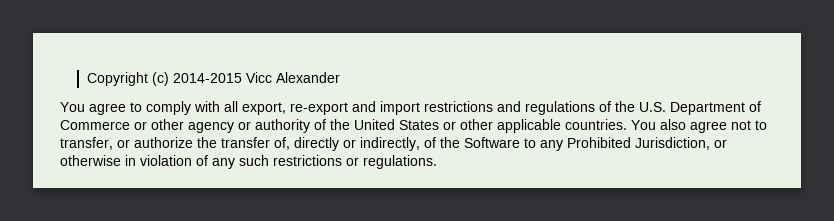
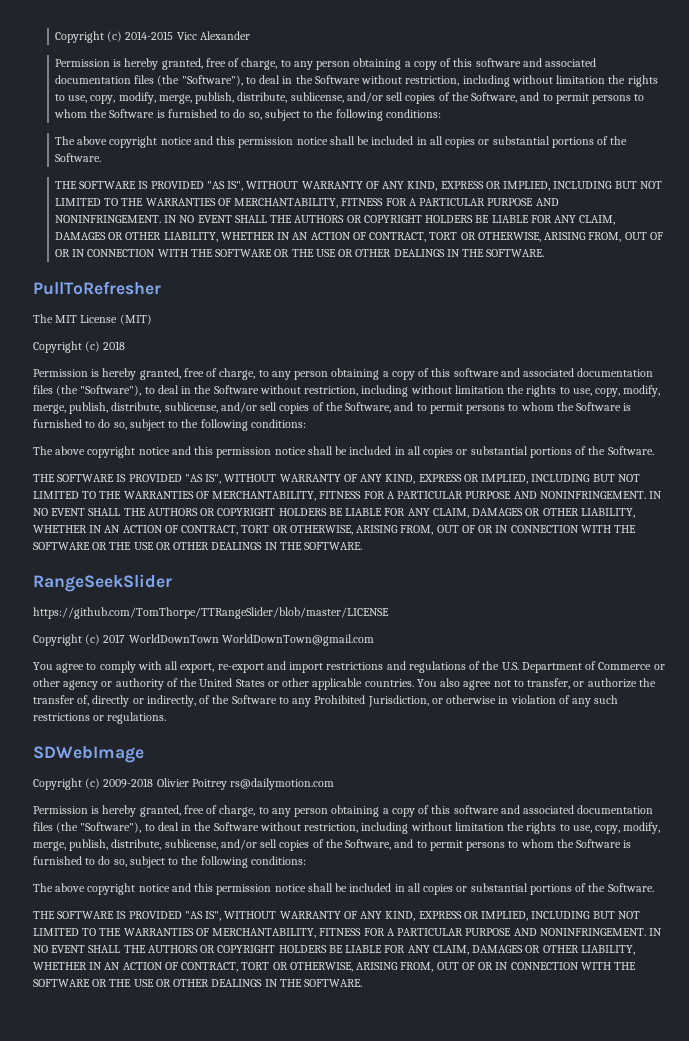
(341, 77) none -> [54,58,597,70] [54,75,658,87] [54,92,645,104] [53,109,441,121] [54,136,628,148] [54,153,101,162] [54,181,662,191] [54,198,559,208] [54,215,616,225] [54,232,663,242] [54,249,545,257] [33,281,161,295] [33,314,152,325] [33,341,126,353] [33,368,654,380] [33,385,661,397] [33,402,632,414] [33,419,306,431] [33,446,654,458] [33,474,640,484] [33,491,663,501] [33,508,635,518] [33,525,637,535] [33,542,363,550] [33,574,172,592] [33,607,389,619] [33,634,374,646] // Permission is hereby granted, free of charge, to any person obtaining a copy of this software and associated documentation files (the "Software"), to deal in the Software without restriction, including without limitation the rights to use, copy, modify, merge, publish, distribute, sublicense, and/or sell copies of the Software, and to permit persons to whom the Software is furnished to do so, subject to the following conditions: // The above copyright notice and this permission notice shall be included in all copies or substantial portions of the Software. // THE SOFTWARE IS PROVIDED "AS IS", WITHOUT WARRANTY OF ANY KIND, EXPRESS OR IMPLIED, INCLUDING BUT NOT LIMITED TO THE WARRANTIES OF MERCHANTABILITY, FITNESS FOR A PARTICULAR PURPOSE AND NONINFRINGEMENT. IN NO EVENT SHALL THE AUTHORS OR COPYRIGHT HOLDERS BE LIABLE FOR ANY CLAIM, DAMAGES OR OTHER LIABILITY, WHETHER IN AN ACTION OF CONTRACT, TORT OR OTHERWISE, ARISING FROM, OUT OF OR IN CONNECTION WITH THE SOFTWARE OR THE USE OR OTHER DEALINGS IN THE SOFTWARE. // PullToRefresher // The MIT License (MIT) // Copyright (c) 2018 // Permission is hereby granted, free of charge, to any person obtaining a copy of this software and associated documentation files (the "Software"), to deal in the Software without restriction, including without limitation the rights to use, copy, modify, merge, publish, distribute, sublicense, and/or sell copies of the Software, and to permit persons to whom the Software is furnished to do so, subject to the following conditions: // The above copyright notice and this permission notice shall be included in all copies or substantial portions of the Software. // THE SOFTWARE IS PROVIDED "AS IS", WITHOUT WARRANTY OF ANY KIND, EXPRESS OR IMPLIED, INCLUDING BUT NOT LIMITED TO THE WARRANTIES OF MERCHANTABILITY, FITNESS FOR A PARTICULAR PURPOSE AND NONINFRINGEMENT. IN NO EVENT SHALL THE AUTHORS OR COPYRIGHT HOLDERS BE LIABLE FOR ANY CLAIM, DAMAGES OR OTHER LIABILITY, WHETHER IN AN ACTION OF CONTRACT, TORT OR OTHERWISE, ARISING FROM, OUT OF OR IN CONNECTION WITH THE SOFTWARE OR THE USE OR OTHER DEALINGS IN THE SOFTWARE. // RangeSeekSlider // https://github.com/TomThorpe/TTRangeSlider/blob/master/LICENSE // Copyright (c) 2017 WorldDownTown WorldDownTown@gmail.com
(437, 162) none -> [33,746,144,763] [33,778,335,790] [33,805,654,817] [33,822,661,834] [33,839,632,851] [33,856,306,868] [33,883,654,895] [33,911,640,921] [33,928,663,938] [33,945,635,955] [33,962,637,972] [33,979,363,987] // SDWebImage // Copyright (c) 2009-2018 Olivier Poitrey rs@dailymotion.com // Permission is hereby granted, free of charge, to any person obtaining a copy of this software and associated documentation files (the "Software"), to deal in the Software without restriction, including without limitation the rights to use, copy, modify, merge, publish, distribute, sublicense, and/or sell copies of the Software, and to permit persons to whom the Software is furnished to do so, subject to the following conditions: // The above copyright notice and this permission notice shall be included in all copies or substantial portions of the Software. // THE SOFTWARE IS PROVIDED "AS IS", WITHOUT WARRANTY OF ANY KIND, EXPRESS OR IMPLIED, INCLUDING BUT NOT LIMITED TO THE WARRANTIES OF MERCHANTABILITY, FITNESS FOR A PARTICULAR PURPOSE AND NONINFRINGEMENT. IN NO EVENT SHALL THE AUTHORS OR COPYRIGHT HOLDERS BE LIABLE FOR ANY CLAIM, DAMAGES OR OTHER LIABILITY, WHETHER IN AN ACTION OF CONTRACT, TORT OR OTHERWISE, ARISING FROM, OUT OF OR IN CONNECTION WITH THE SOFTWARE OR THE USE OR OTHER DEALINGS IN THE SOFTWARE.

